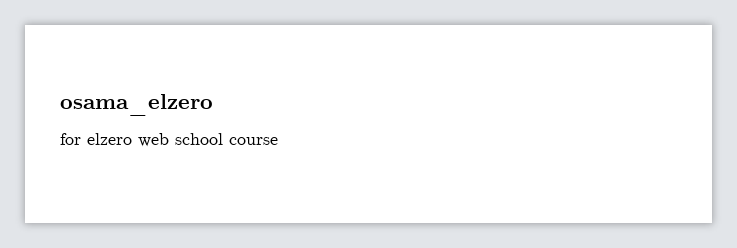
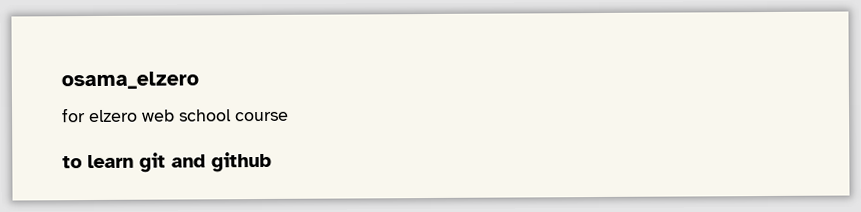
(278, 141) none -> [62,151,272,173] // to learn git and github

